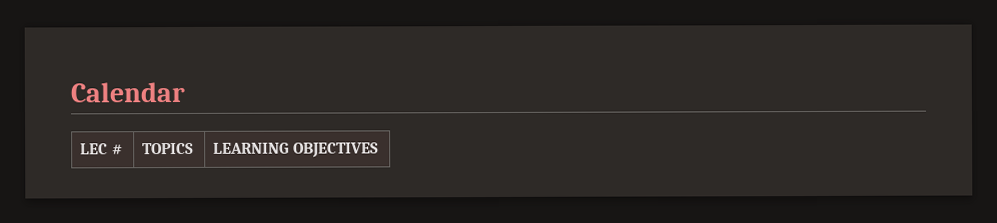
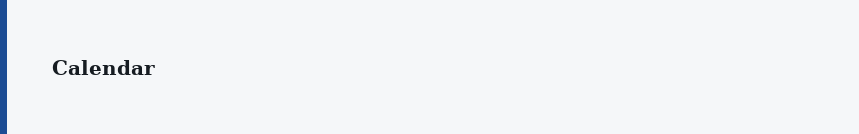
[80,143,123,155] [142,142,195,155] [213,142,379,158] // LEC # | TOPICS | LEARNING OBJECTIVES -> (155, 67) none

